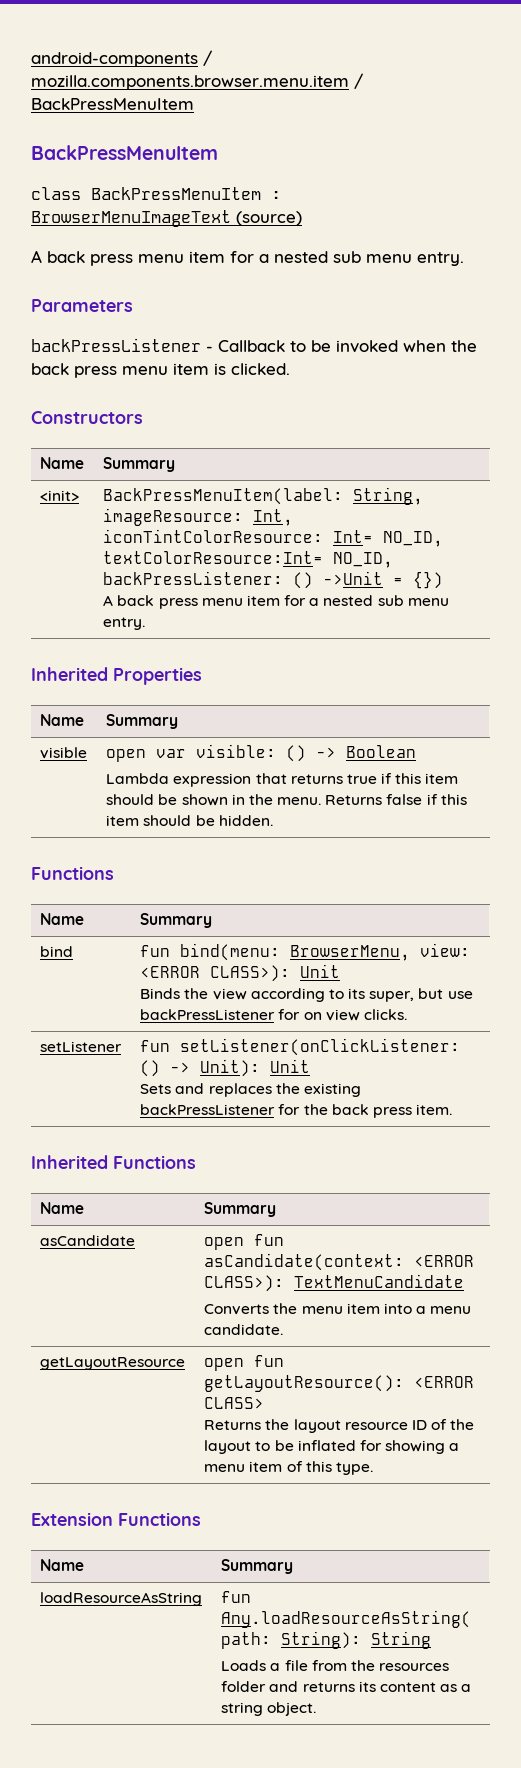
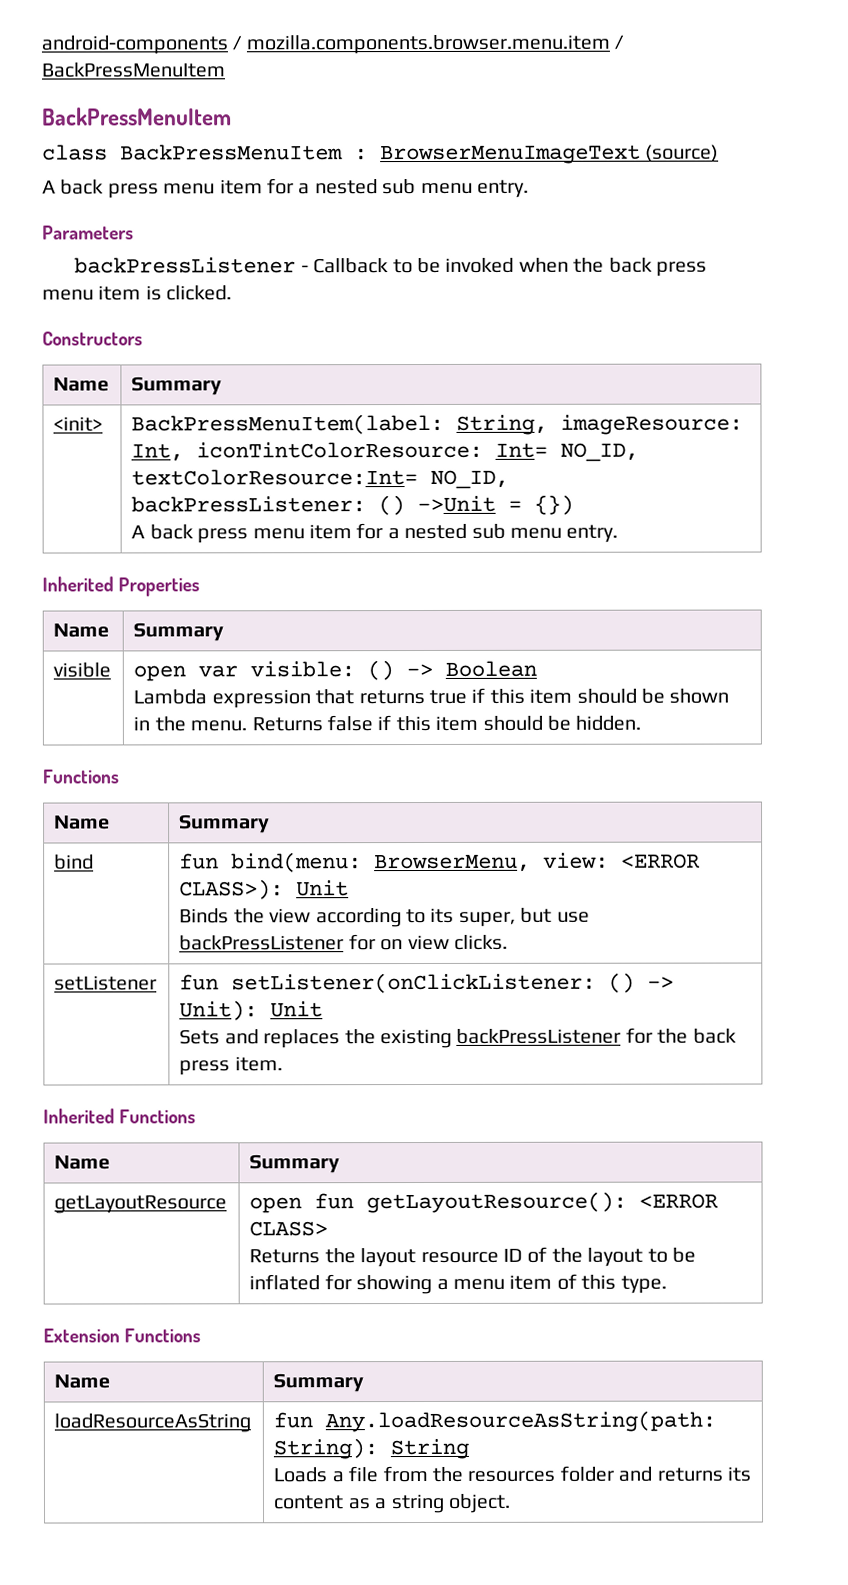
[40,1235,136,1246] [204,1234,285,1250] [204,1253,475,1271] [204,1274,465,1292] [204,1303,472,1315] [204,1324,284,1335] // asCandidate | open fun asCandidate(context: <ERROR CLASS>): TextMenuCandidate // Converts the menu item into a menu candidate. -> (341, 1164) none

